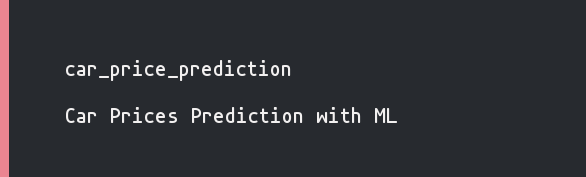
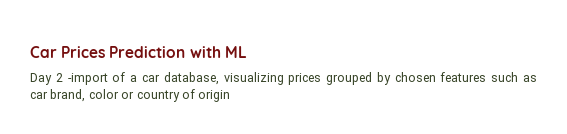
[65,60,292,81] car_price_prediction // -> (30, 52) none
(398, 115) none -> [30,72,537,85] [30,89,231,102] // Day 2 -import of a car database, visualizing prices grouped by chosen features such as car brand, color or country of origin

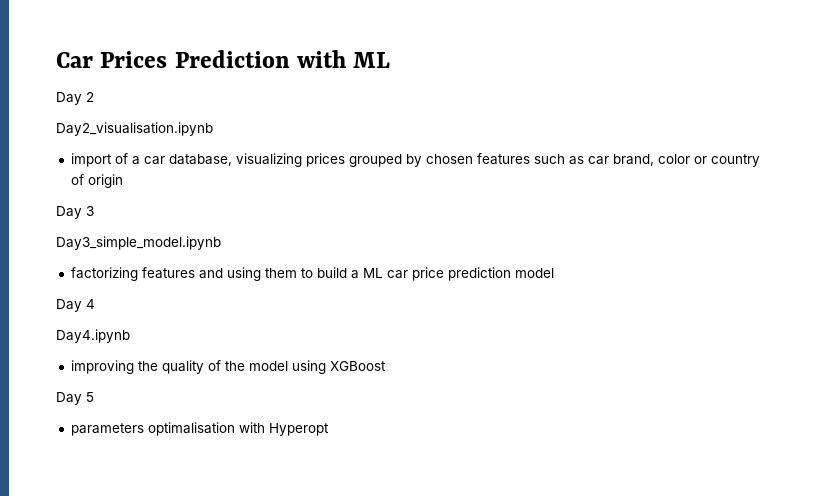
[67,73,108,85] -import -> [56,122,213,136] [70,153,112,167] // Day2_visualisation.ipynb // import
(231, 96) none -> [56,206,94,219] [56,236,221,250] [70,267,554,281] [56,299,95,312] [56,329,130,343] [70,360,386,374] [56,392,94,405] [70,422,329,436] // Day 3 // Day3_simple_model.ipynb // factorizing features and using them to build a ML car price prediction model // Day 4 // Day4.ipynb // improving the quality of the model using XGBoost // Day 5 // parameters optimalisation with Hyperopt

